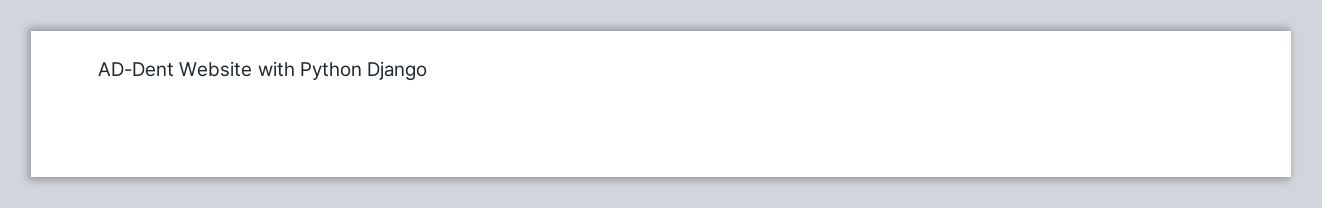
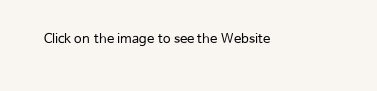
[98,61,428,81] AD-Dent Website with Python Django -> [44,32,270,47] Click on the image to see the Website

